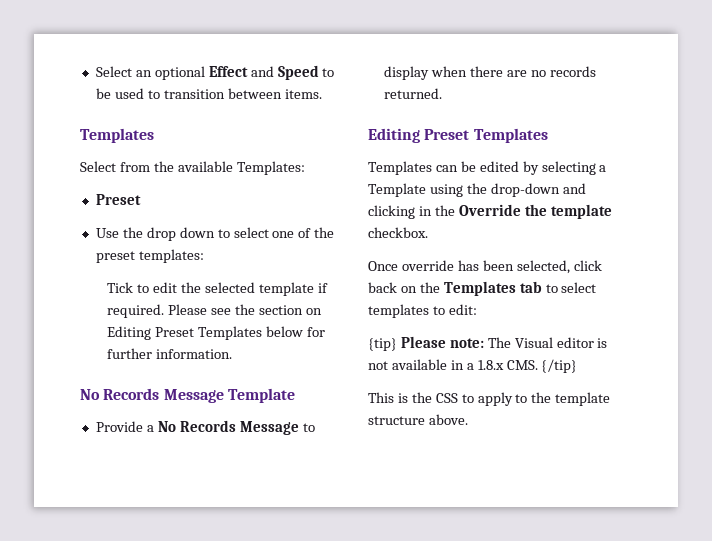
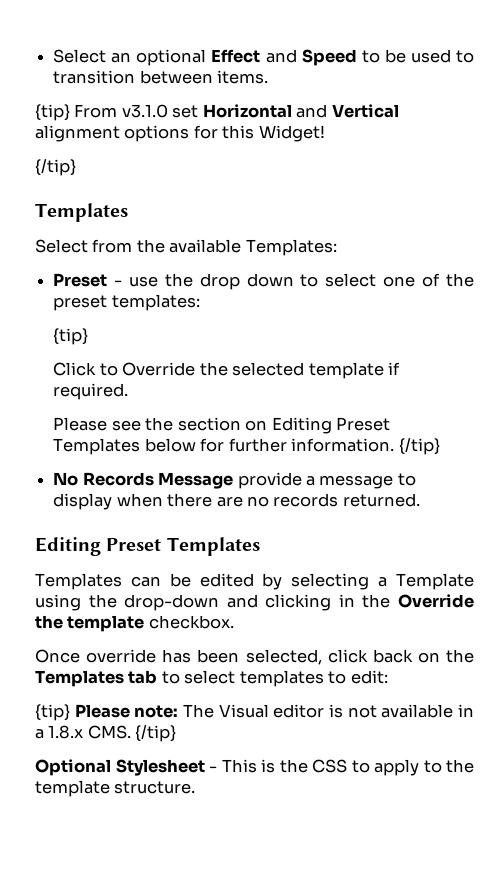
(322, 94) none -> [35,104,399,121] [35,125,325,142] [35,159,76,176] // {tip} From v3.1.0 set Horizontal and Vertical alignment options for this Widget! // {/tip}
[95,228,119,238] // Use -> [114,276,158,287] - use
[107,282,178,293] Tick to edit -> [53,328,89,345] [53,362,196,376] {tip} // Click to Override
(165, 311) none -> (129, 391) //
[80,388,295,403] [95,420,299,435] // No Records Message Template // Provide a No Records Message -> [398,438,440,455] [53,472,394,489] {/tip} // No Records Message provide a message
(578, 366) none -> [35,759,217,776] Optional Stylesheet -
[368,414,468,425] structure above. -> [114,781,196,794] structure.

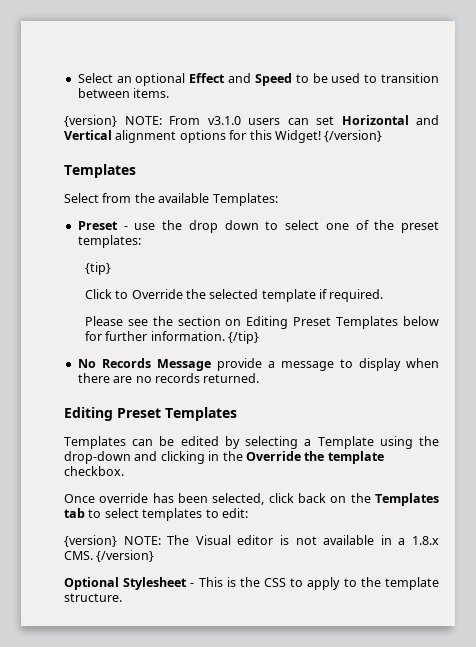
[35,104,168,121] {tip} From v3.1.0 -> [64,115,309,127] {version} NOTE: From v3.1.0 users can
[35,159,76,176] // {/tip} -> [324,130,383,142] {/version}
[35,704,179,721] {tip} Please note: -> [64,535,161,547] {version} NOTE:
[135,725,177,742] {/tip} -> [96,550,155,562] {/version}

